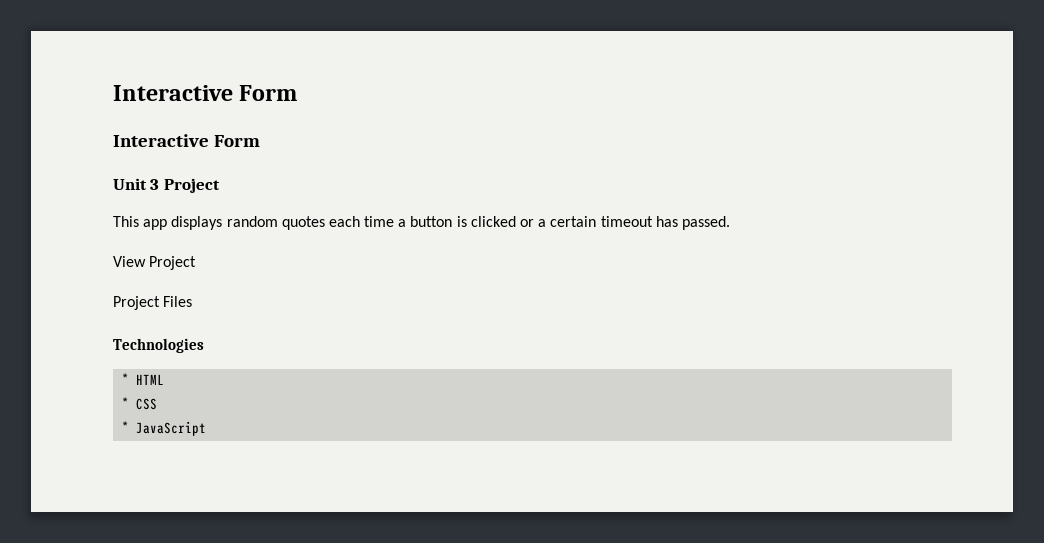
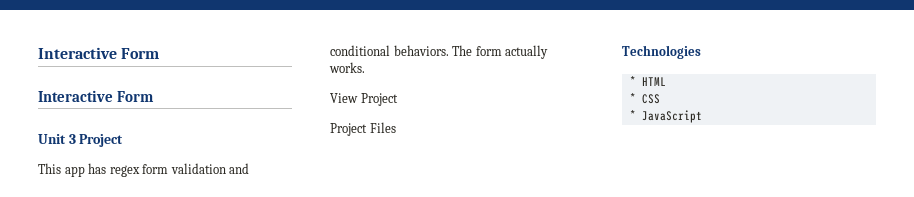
[171,216,730,230] displays random quotes each time a button is clicked or a certain timeout has passed. -> [88,163,250,177] [330,45,549,59] [329,62,365,73] has regex form validation and conditional behaviors. The form actually works.

